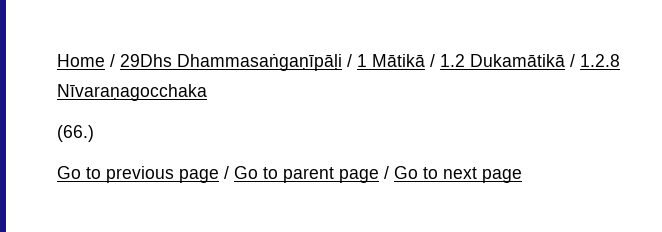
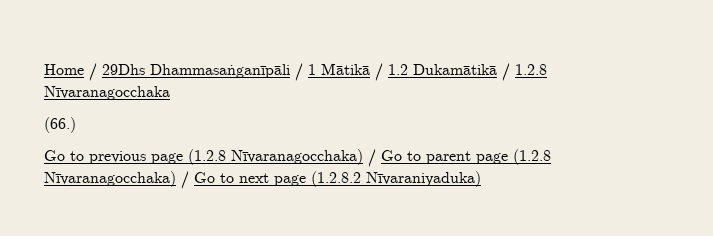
(219, 176) none -> [188,149,363,165] (1.2.8 Nīvaraṇagocchaka)
(379, 176) none -> [513,149,551,165] [44,171,176,187] (1.2.8 Nīvaraṇagocchaka)
(522, 176) none -> [311,171,481,187] (1.2.8.2 Nīvaraṇiyaduka)

